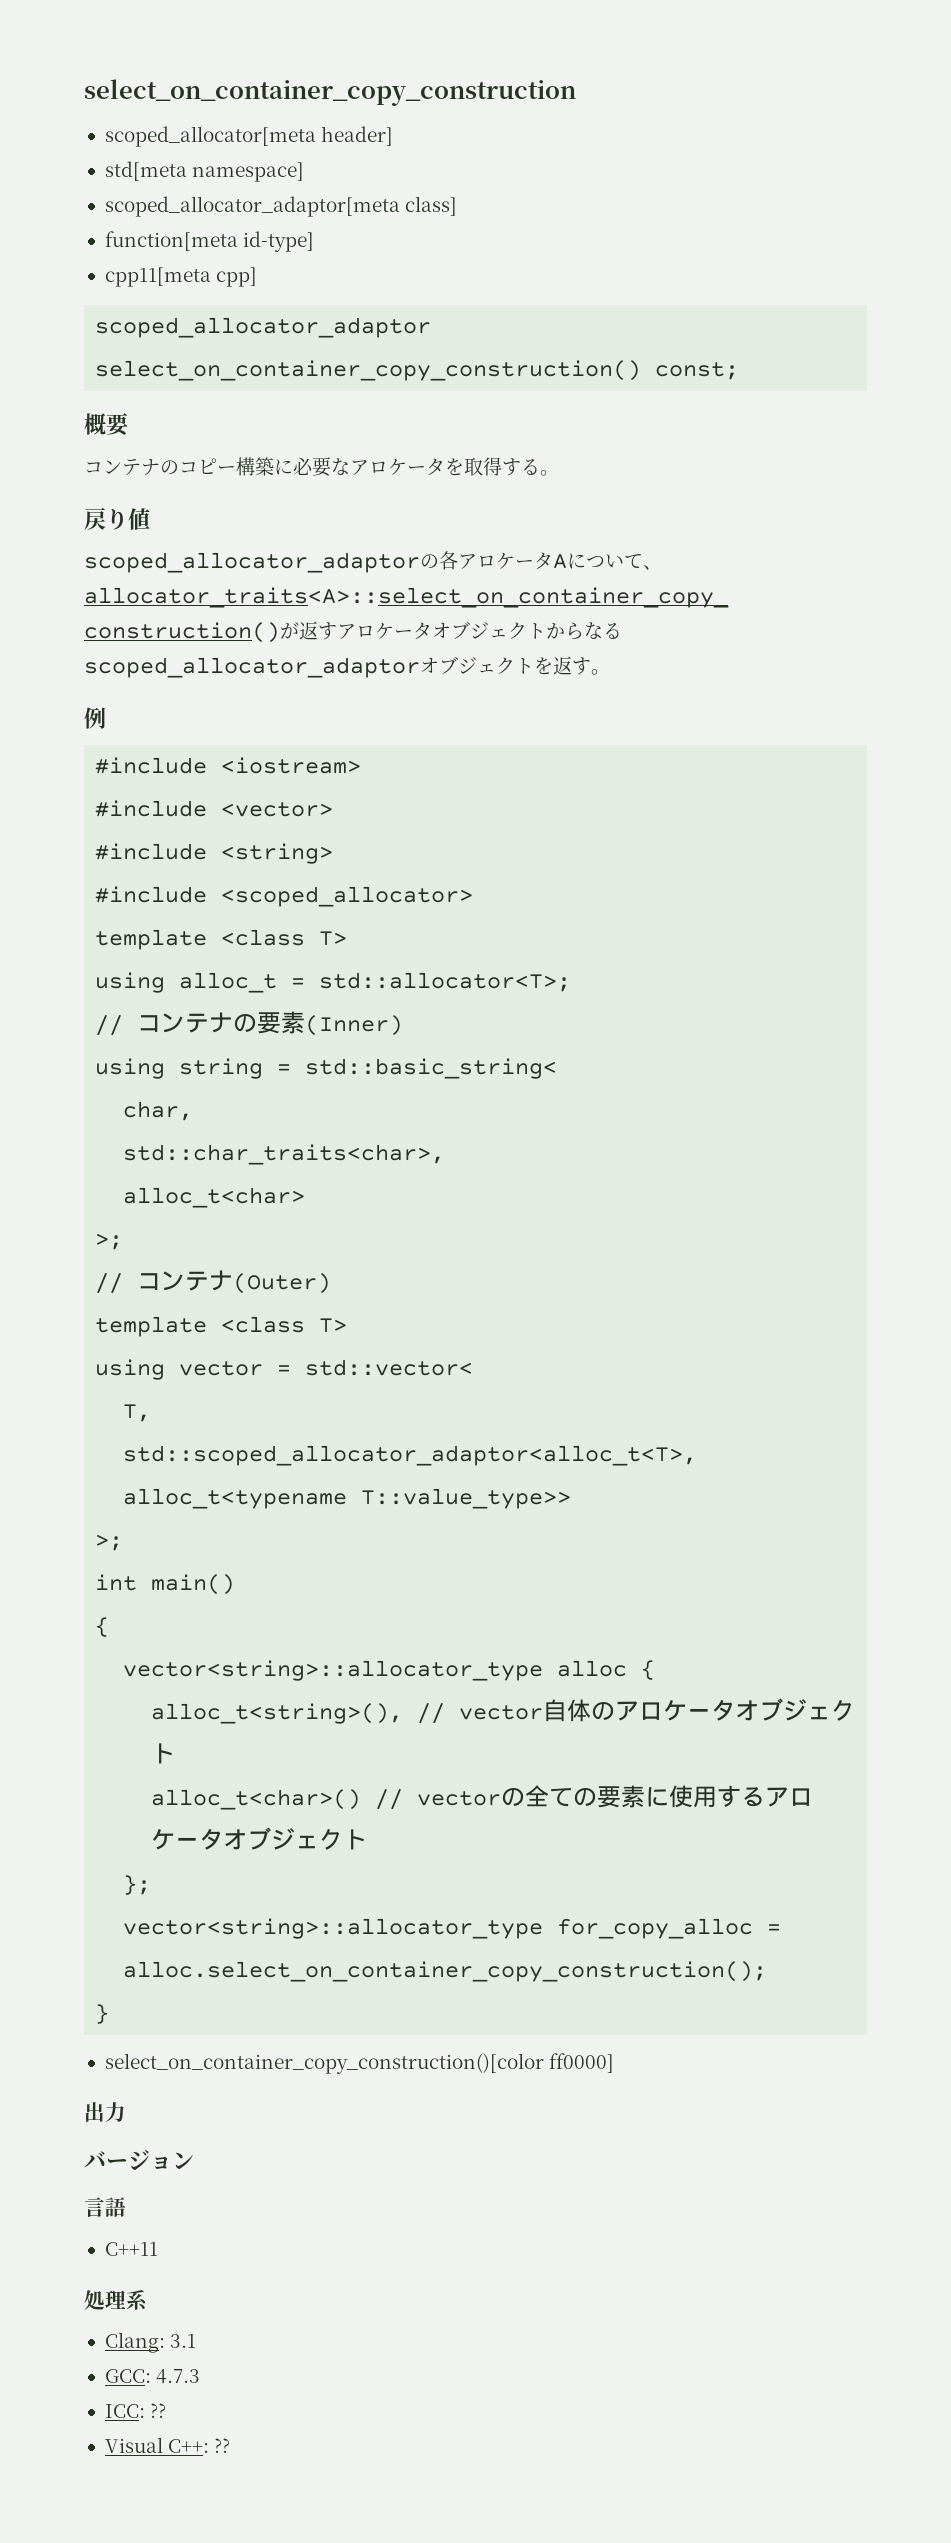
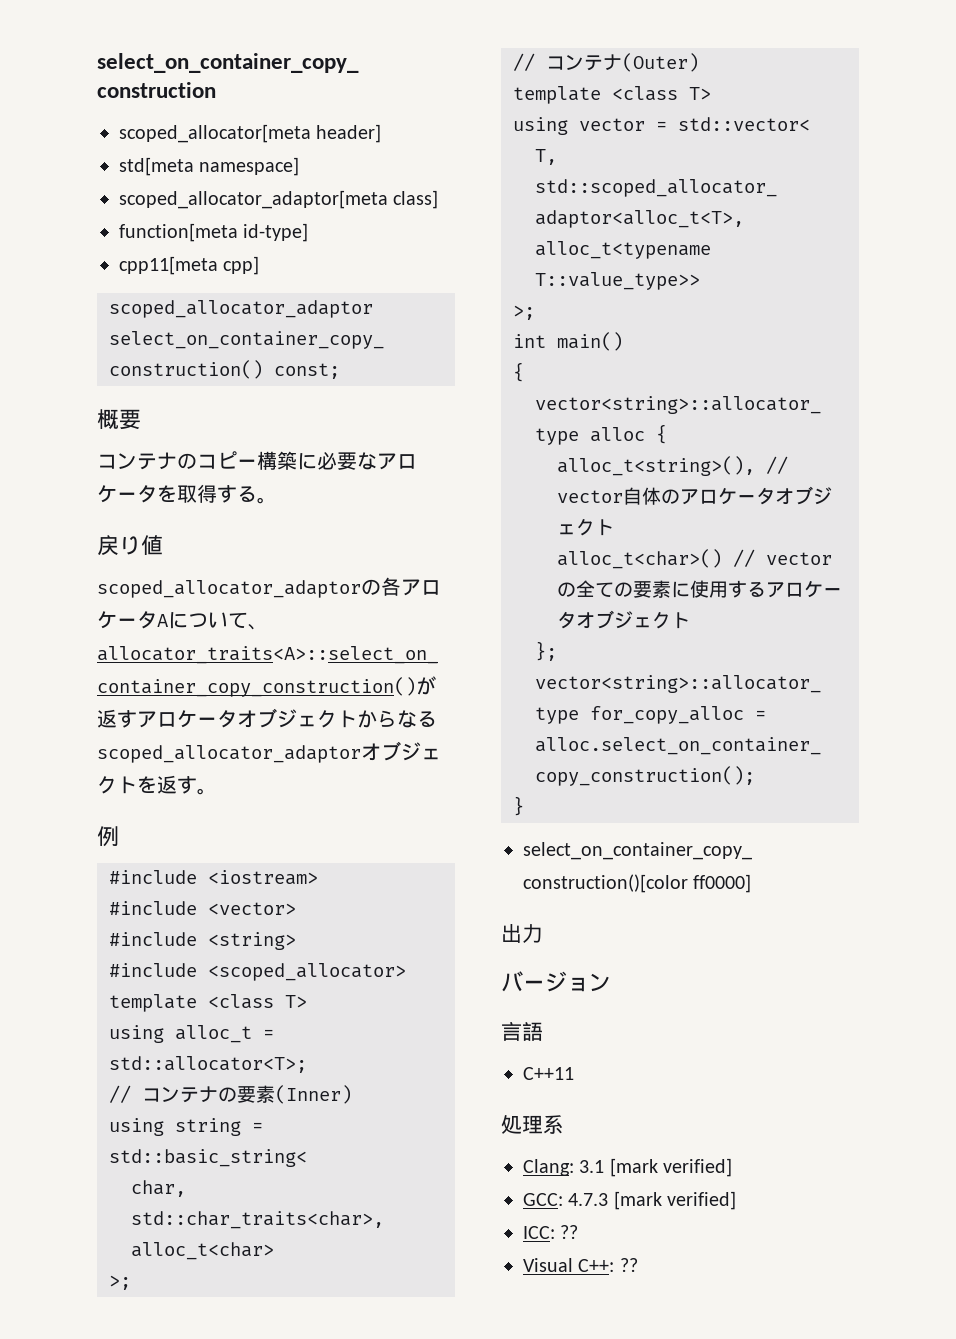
(197, 2341) none -> [609,1158,733,1177] [mark verified]
(201, 2376) none -> [613,1191,737,1210] [mark verified]

